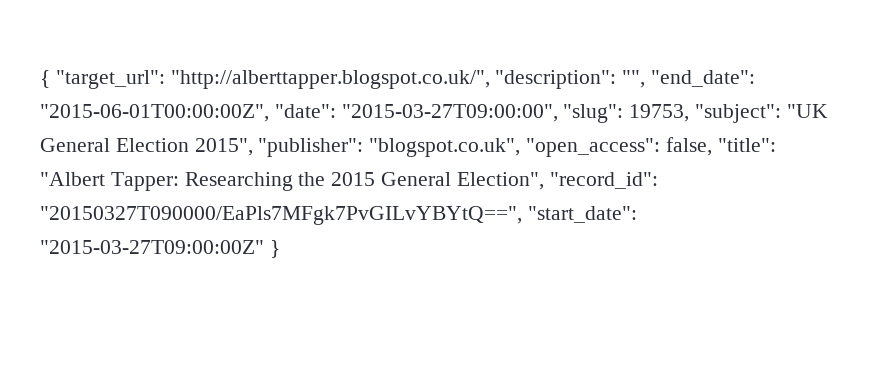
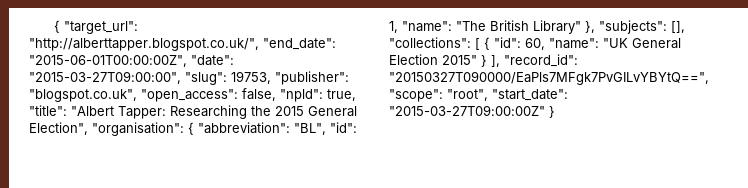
[495,70,646,89] "description": "", -> (259, 44) none
[695,104,828,123] [40,138,253,156] "subject": "UK General Election 2015", -> (271, 77) none
(712, 146) none -> [280,89,356,102] "npld": true,
[549,172,658,189] [40,206,522,225] "record_id": "20150327T090000/EaPls7MFgk7PvGILvYBYtQ==", -> [92,122,357,136] [389,20,685,34] [389,37,681,50] [389,54,578,67] [389,71,709,85] [389,89,488,102] "organisation": { "abbreviation": "BL", "id": 1, "name": "The British Library" }, "subjects": [], "collections": [ { "id": 60, "name": "UK General Election 2015" } ], "record_id": "20150327T090000/EaPls7MFgk7PvGILvYBYtQ==", "scope": "root",

